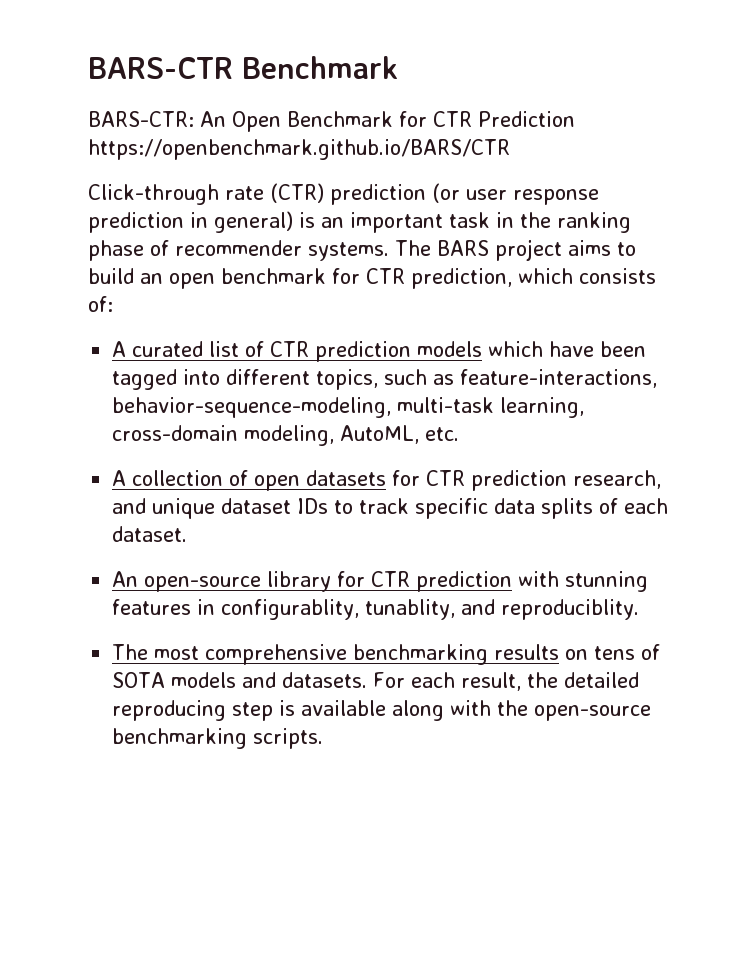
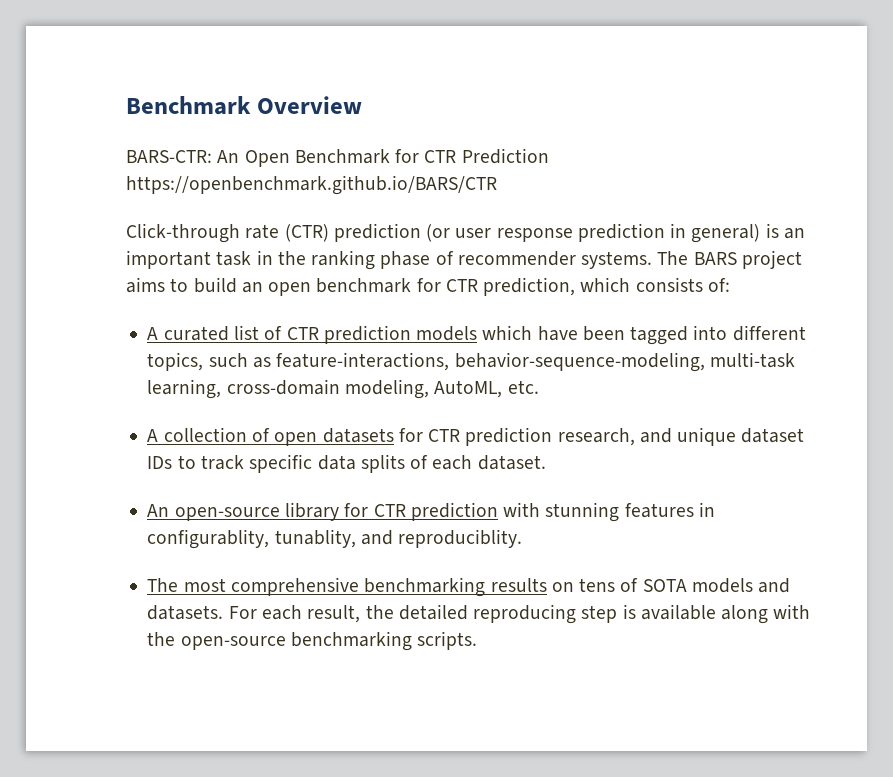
[88,56,398,79] BARS-CTR Benchmark -> [126,96,362,115] Benchmark Overview

